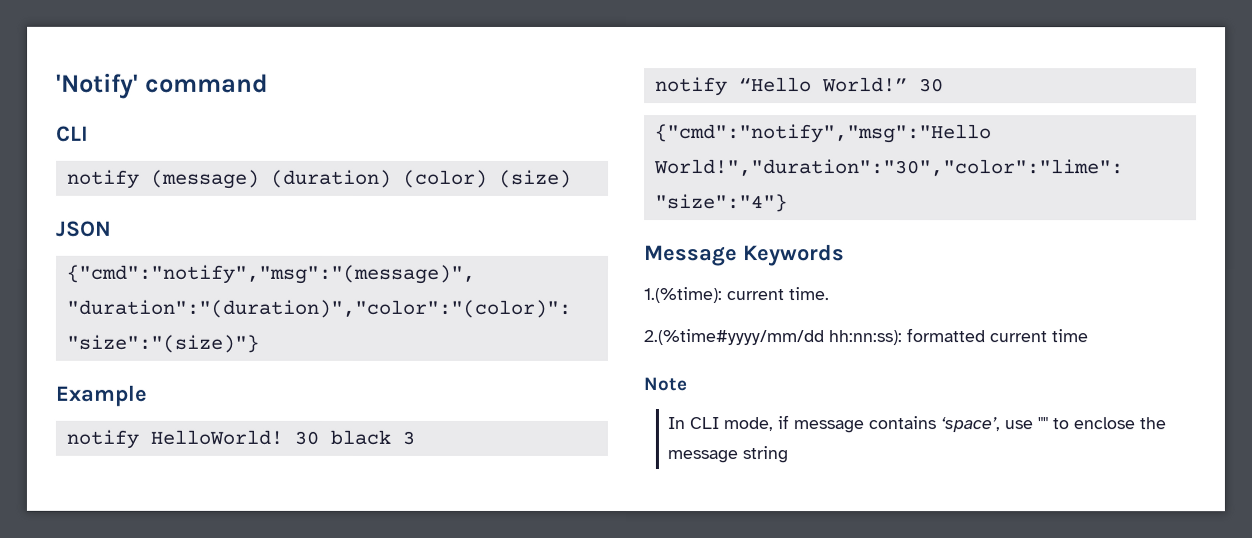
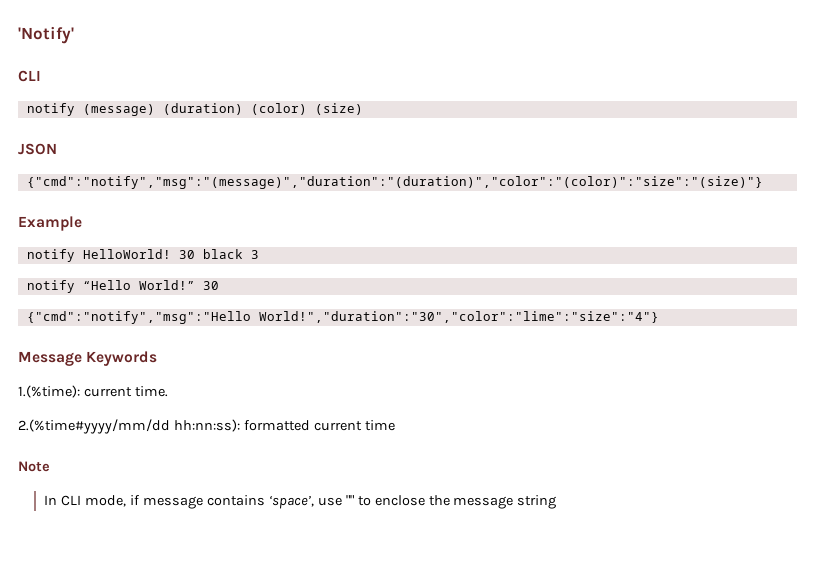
[144,73,269,93] command -> (74, 35) none

